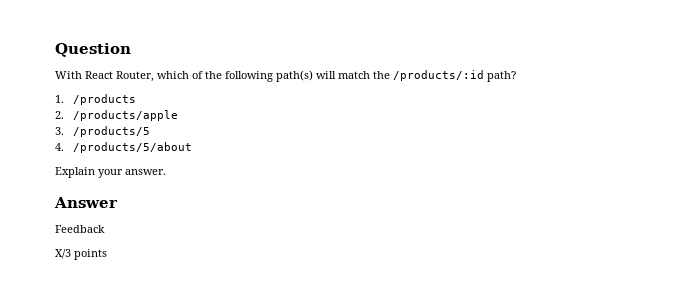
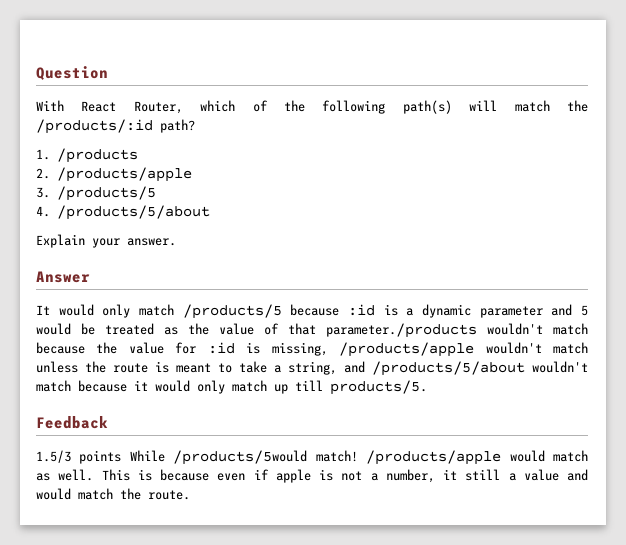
[55,225,105,233] [55,249,107,260] Feedback // X/3 points -> [36,304,588,319] [36,323,588,338] [36,342,589,357] [36,361,588,376] [36,380,427,395] [36,416,108,429] [36,450,588,465] [36,469,588,483] [36,488,190,500] It would only match /products/5 because :id is a dynamic parameter and 5 would be treated as the value of that parameter./products wouldn't match because the value for :id is missing, /products/apple wouldn't match unless the route is meant to take a string, and /products/5/about wouldn't match because it would only match up till products/5. // Feedback // 1.5/3 points While /products/5would match! /products/apple would match as well. This is because even if apple is not a number, it still a value and would match the route.

